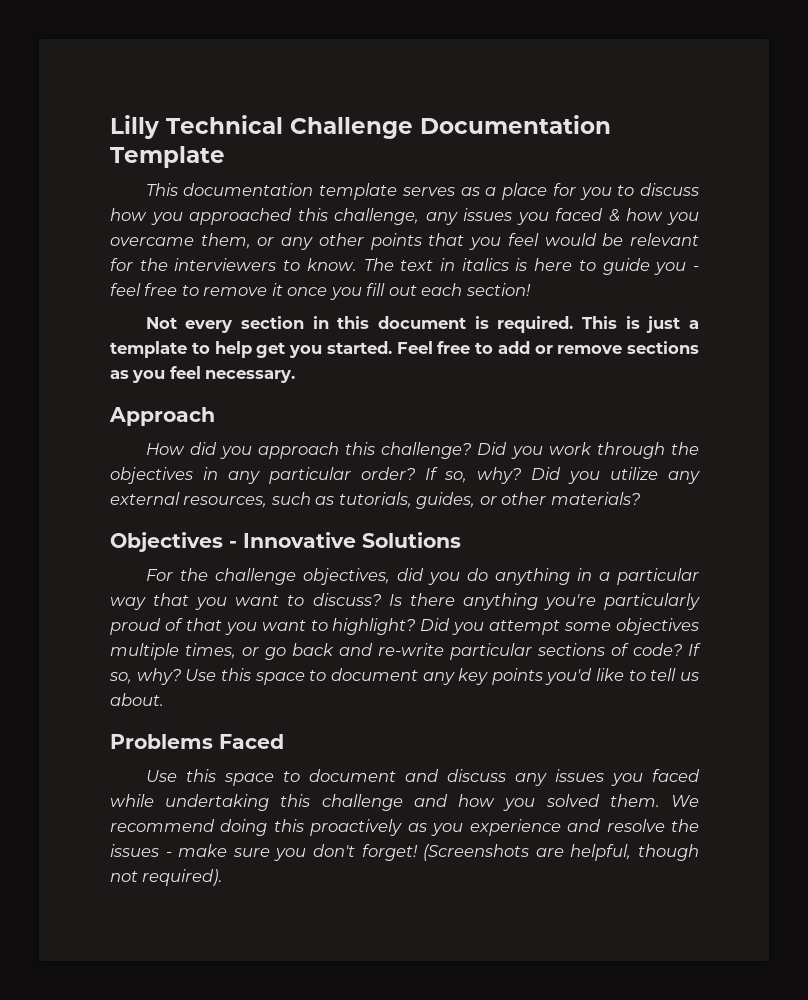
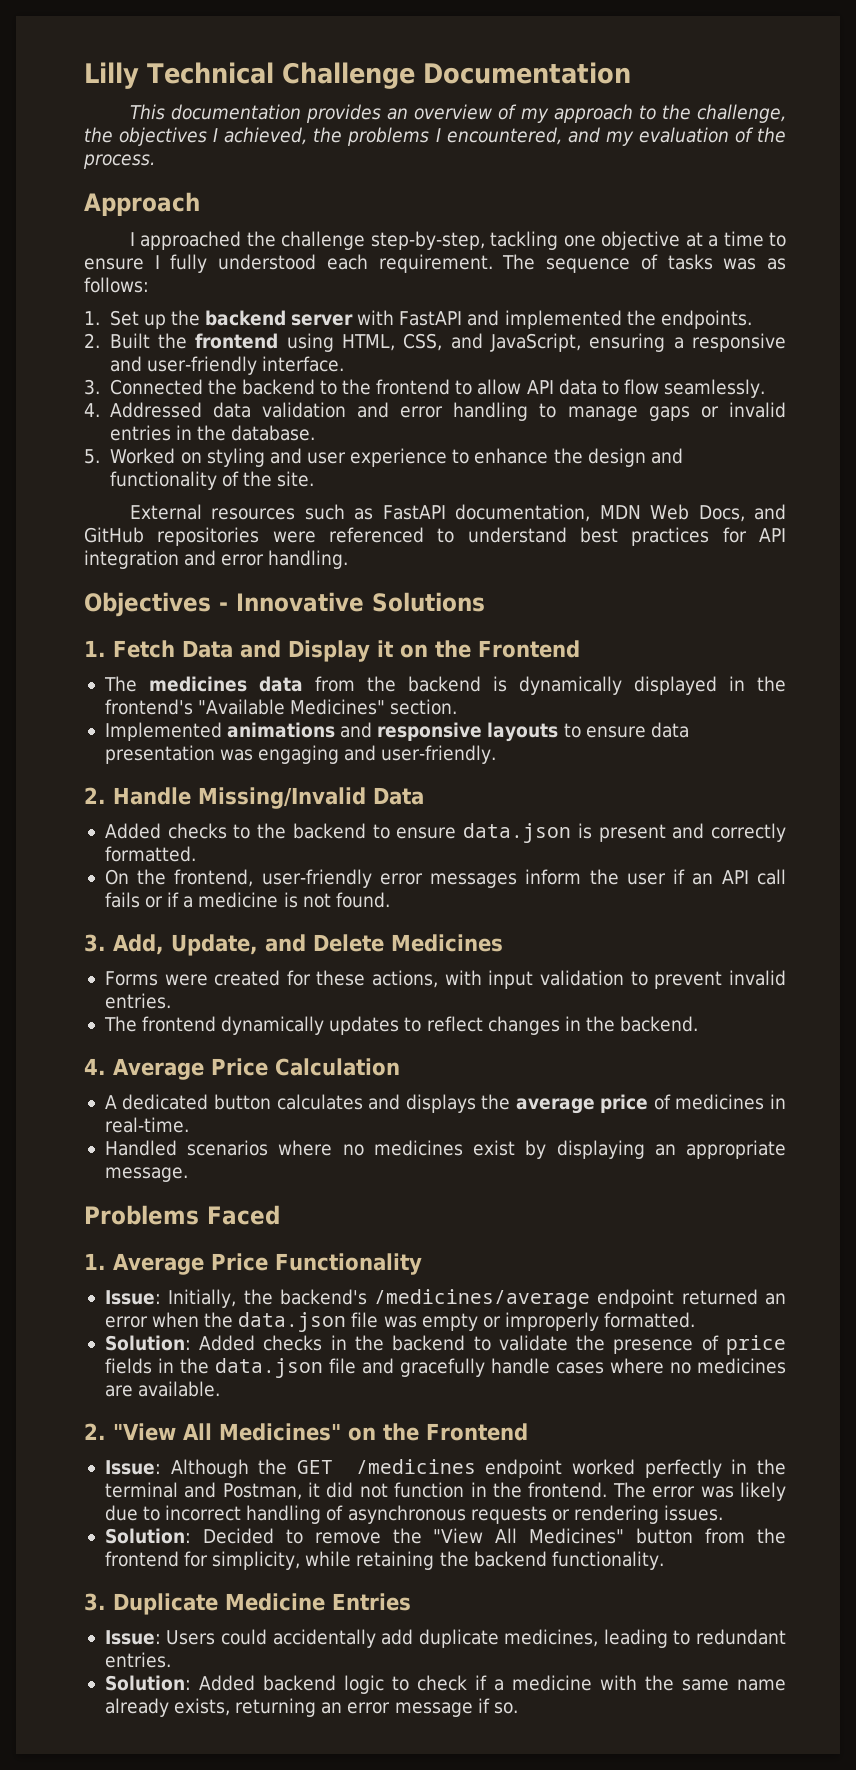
[110,146,225,168] Template -> (631, 73) none
[319,183,699,200] [110,208,699,225] [110,233,700,250] [110,258,699,275] [110,283,531,300] [145,316,699,333] [110,341,699,358] [110,366,296,383] [109,407,215,426] [145,442,699,459] [110,467,701,484] [110,492,640,509] [110,532,461,552] [145,568,700,585] [110,593,701,610] [110,618,700,635] [110,643,701,660] [109,668,699,685] [110,693,164,706] [110,734,284,749] [145,769,700,786] [110,794,699,811] [110,819,700,836] [110,844,700,861] [110,869,223,886] template serves as a place for you to discuss how you approached this challenge, any issues you faced & how you overcame them, or any other points that you feel would be relevant for the interviewers to know. The text in italics is here to guide you - feel free to remove it once you fill out each section! // Not every section in this document is required. This is just a template to help get you started. Feel free to add or remove sections as you feel necessary. // Approach // How did you approach this challenge? Did you work through the objectives in any particular order? If so, why? Did you utilize any external resources, such as tutorials, guides, or other materials? // Objectives - Innovative Solutions // For the challenge objectives, did you do anything in a particular way that you want to discuss? Is there anything you're particularly proud of that you want to highlight? Did you attempt some objectives multiple times, or go back and re-write particular sections of code? If so, why? Use this space to document any key points you'd like to tell us about. // Problems Faced // Use this space to document and discuss any issues you faced while undertaking this challenge and how you solved them. We recommend doing this proactively as you experience and resolve the issues - make sure you don't forget! (Screenshots are helpful, though not required). -> [306,104,787,123] [84,127,787,146] [83,154,155,169] [84,192,200,216] [129,231,786,250] [84,254,787,273] [84,277,149,293] [84,310,752,329] [84,333,787,352] [109,356,344,375] [84,379,766,398] [84,402,786,421] [109,425,315,441] [84,448,683,467] [109,471,314,490] [129,504,787,522] [84,527,787,546] [84,550,349,569] [84,592,485,617] [84,640,580,662] [103,676,786,695] [104,699,458,715] [104,722,689,742] [104,745,497,764] [84,787,424,809] [104,823,787,843] [104,846,196,862] [104,869,786,888] [104,892,390,908] [84,934,503,956] [104,970,787,989] [104,993,171,1009] [103,1016,699,1035] [84,1058,400,1080] [104,1094,786,1114] [104,1117,189,1133] [104,1140,787,1159] [104,1167,188,1182] [84,1205,280,1225] [84,1253,422,1275] [104,1289,787,1309] [104,1312,696,1332] [104,1335,787,1355] [104,1358,786,1378] [104,1381,221,1397] [84,1423,528,1441] [104,1459,786,1478] [104,1482,787,1501] [104,1505,724,1524] [104,1528,786,1544] [104,1551,664,1570] [84,1593,411,1615] [104,1629,787,1648] [104,1652,171,1668] [104,1675,786,1694] [104,1698,518,1717] provides an overview of my approach to the challenge, the objectives I achieved, the problems I encountered, and my evaluation of the process. // Approach // I approached the challenge step-by-step, tackling one objective at a time to ensure I fully understood each requirement. The sequence of tasks was as follows: // 1. Set up the backend server with FastAPI and implemented the endpoints. // 2. Built the frontend using HTML, CSS, and JavaScript, ensuring a responsive and user-friendly interface. // 3. Connected the backend to the frontend to allow API data to flow seamlessly. // 4. Addressed data validation and error handling to manage gaps or invalid entries in the database. // 5. Worked on styling and user experience to enhance the design and functionality of the site. // External resources such as FastAPI documentation, MDN Web Docs, and GitHub repositories were referenced to understand best practices for API integration and error handling. // Objectives - Innovative Solutions // 1. Fetch Data and Display it on the Frontend // The medicines data from the backend is dynamically displayed in the frontend's "Available Medicines" section. // Implemented animations and responsive layouts to ensure data presentation was engaging and user-friendly. // 2. Handle Missing/Invalid Data // Added checks to the backend to ensure data.json is present and correctly formatted. // On the frontend, user-friendly error messages inform the user if an API call fails or if a medicine is not found. // 3. Add, Update, and Delete Medicines // Forms were created for these actions, with input validation to prevent invalid entries. // The frontend dynamically updates to reflect changes in the backend. // 4. Average Price Calculation // A dedicated button calculates and displays the average price of medicines in real-time. // Handled scenarios where no medicines exist by displaying an appropriate message. // Problems Faced // 1. Average Price Functionality // Issue: Initially, the backend's /medicines/average endpoint returned an error when the data.json file was empty or improperly formatted. // Solution: Added checks in the backend to validate the presence of price fields in the data.json file and gracefully handle cases where no medicines are available. // 2. "View All Medicines" on the Frontend // Issue: Although the GET /medicines endpoint worked perfectly in the terminal and Postman, it did not function in the frontend. The error was likely due to incorrect handling of asynchronous requests or rendering issues. // Solution: Decided to remove the "View All Medicines" button from the frontend for simplicity, while retaining the backend functionality. // 3. Duplicate Medicine Entries // Issue: Users could accidentally add duplicate medicines, leading to redundant entries. // Solution: Added backend logic to check if a medicine with the same name already exists, returning an error message if so.

